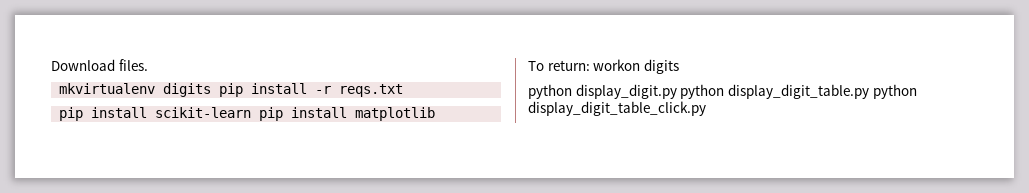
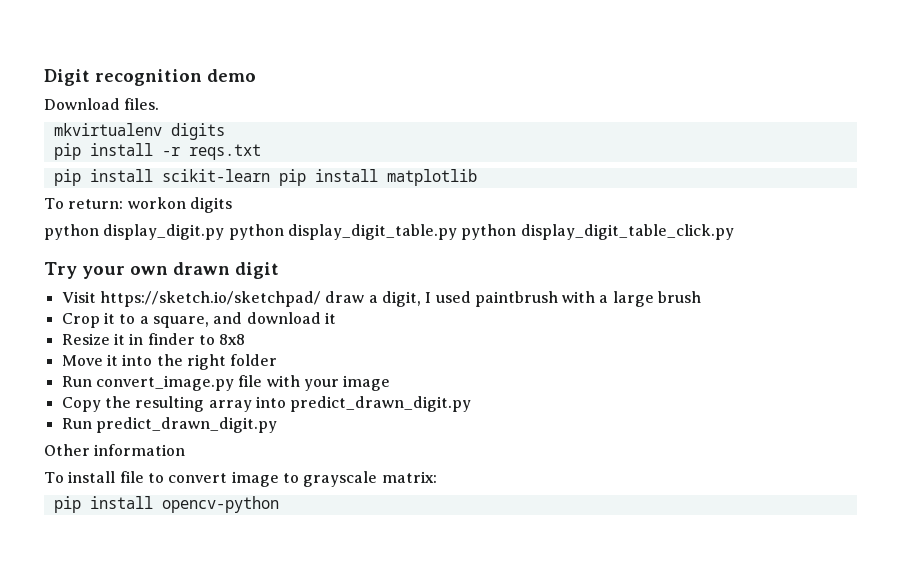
(51, 65) none -> [44,69,256,86] Digit recognition demo //
(212, 90) none -> (225, 131) //
(706, 108) none -> [44,262,279,279] [61,291,702,307] [61,312,336,328] [61,333,246,345] [61,354,278,370] [61,375,391,391] [61,396,472,412] [61,417,277,433] [44,444,186,456] [44,471,437,487] [53,496,279,513] // Try your own drawn digit // Visit https://sketch.io/sketchpad/ draw a digit, I used paintbrush with a large brush // Crop it to a square, and download it // Resize it in finder to 8x8 // Move it into the right folder // Run convert_image.py file with your image // Copy the resulting array into predict_drawn_digit.py // Run predict_drawn_digit.py // Other information // To install file to convert image to grayscale matrix: // pip install opencv-python

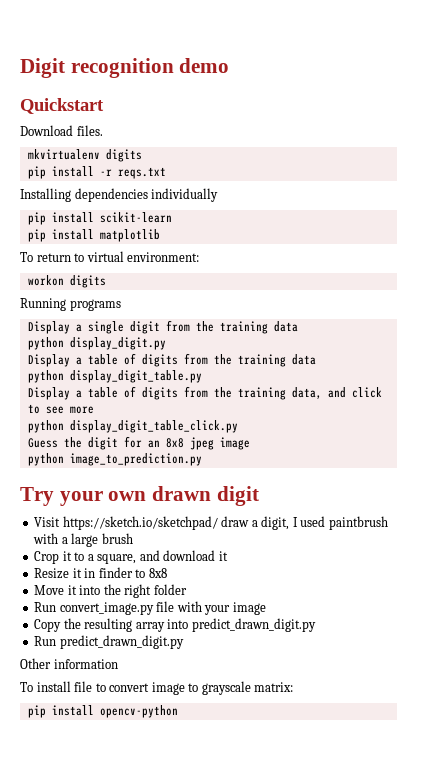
(256, 75) none -> [20,98,104,114] // Quickstart
(261, 152) none -> [20,188,219,202] // Installing dependencies individually
(270, 175) none -> (172, 217) //
[68,197,232,213] [44,224,734,240] return: workon digits // python display_digit.py python display_digit_table.py python display_digit_table_click.py -> [36,251,200,262] [27,275,106,288] [20,298,121,311] [27,320,298,334] [27,337,166,350] [27,353,316,367] [27,370,202,383] [27,386,382,400] [27,404,94,414] [27,420,238,433] [27,436,250,450] [27,453,202,466] return to virtual environment: // workon digits // Running programs // Display a single digit from the training data // python display_digit.py // Display a table of digits from the training data // python display_digit_table.py // Display a table of digits from the training data, and click to see more // python display_digit_table_click.py // Guess the digit for an 8x8 jpeg image // python image_to_prediction.py

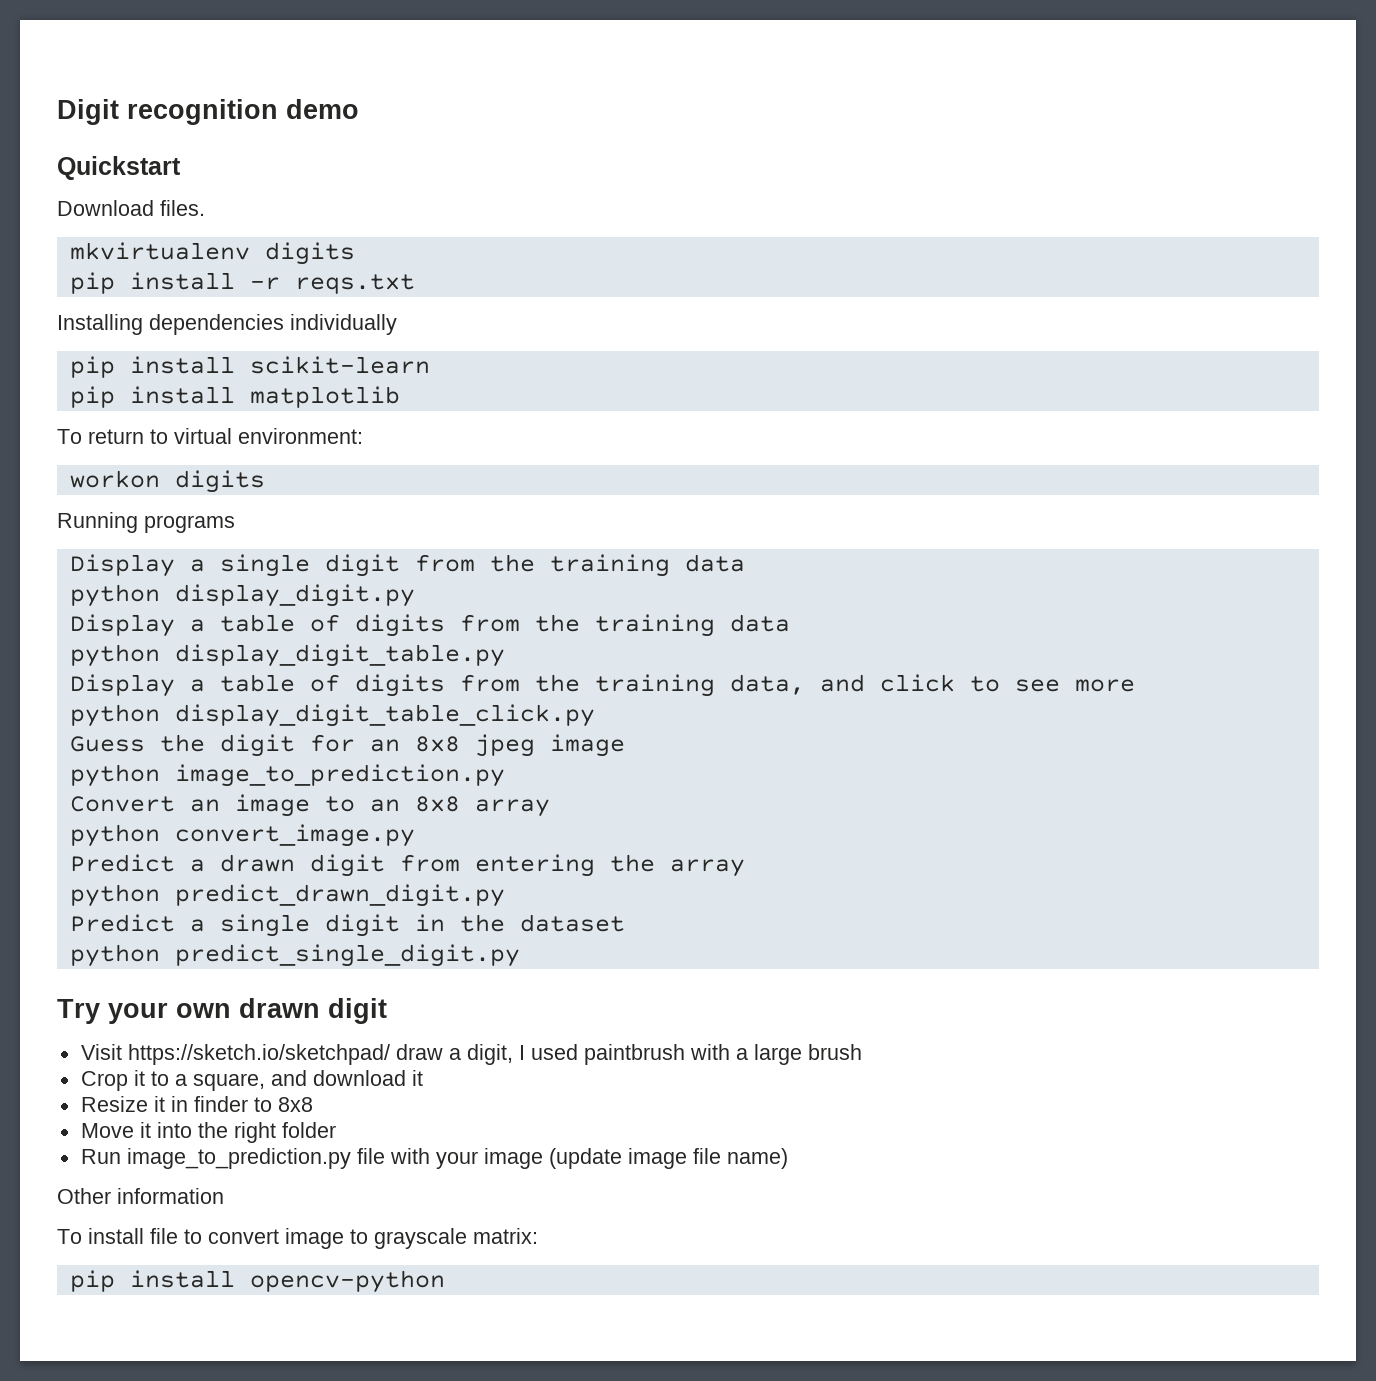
(202, 459) none -> [69,794,550,817] [69,824,415,847] [69,854,745,877] [69,884,505,907] [69,914,625,937] [69,944,520,967] // Convert an image to an 8x8 array // python convert_image.py // Predict a drawn digit from entering the array // python predict_drawn_digit.py // Predict a single digit in the dataset // python predict_single_digit.py
[59,602,154,615] convert_image.py -> [126,1148,351,1169] image_to_prediction.py
[34,618,316,632] [34,635,184,649] // Copy the resulting array into predict_drawn_digit.py // Run predict_drawn_digit.py -> [548,1148,788,1169] (update image file name)

